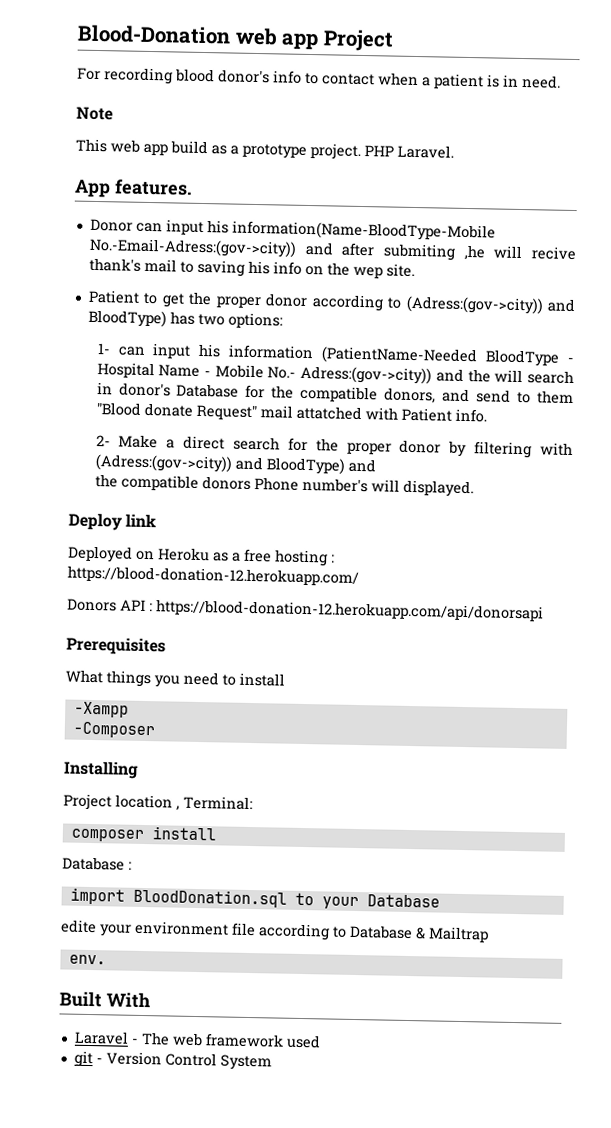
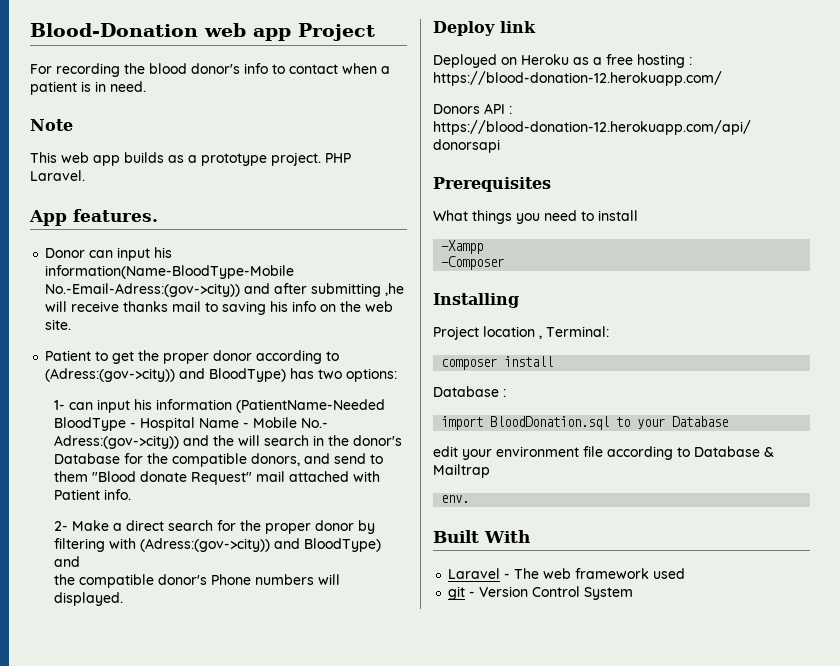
(173, 76) none -> [124,63,145,74] the
[170,140,208,155] build -> [124,152,164,163] builds
[382,243,456,261] submiting -> [311,283,382,297] submitting
[531,246,577,261] [88,257,141,272] recive thank's -> [71,301,169,312] receive thanks
[352,266,383,279] wep -> [365,301,394,312] web
(113, 388) none -> [328,435,350,446] the
[295,405,362,421] attatched -> [289,471,350,482] attached
[201,476,368,493] donors Phone number's -> [158,574,315,585] donor's Phone numbers
[61,919,97,934] edite -> [433,446,458,457] edit

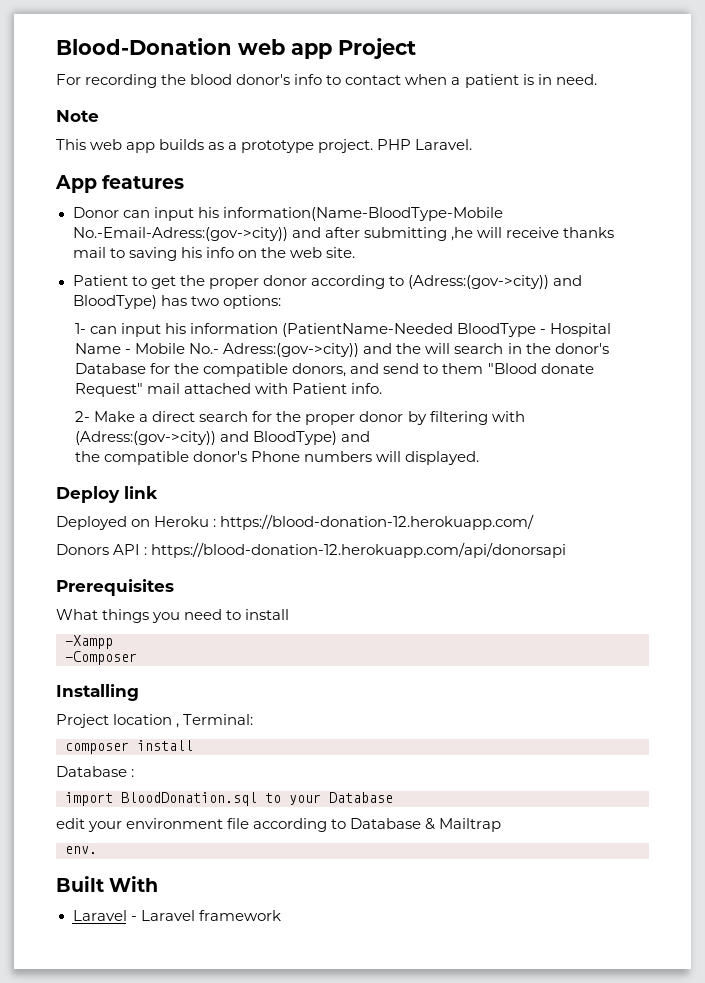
[73,209,158,222] features. -> [102,175,185,189] features
[573,54,685,68] as a free hosting -> (210, 521) none
[514,568,686,579] [448,586,634,600] The web framework used // git - Version Control System -> [140,910,281,921] Laravel framework

